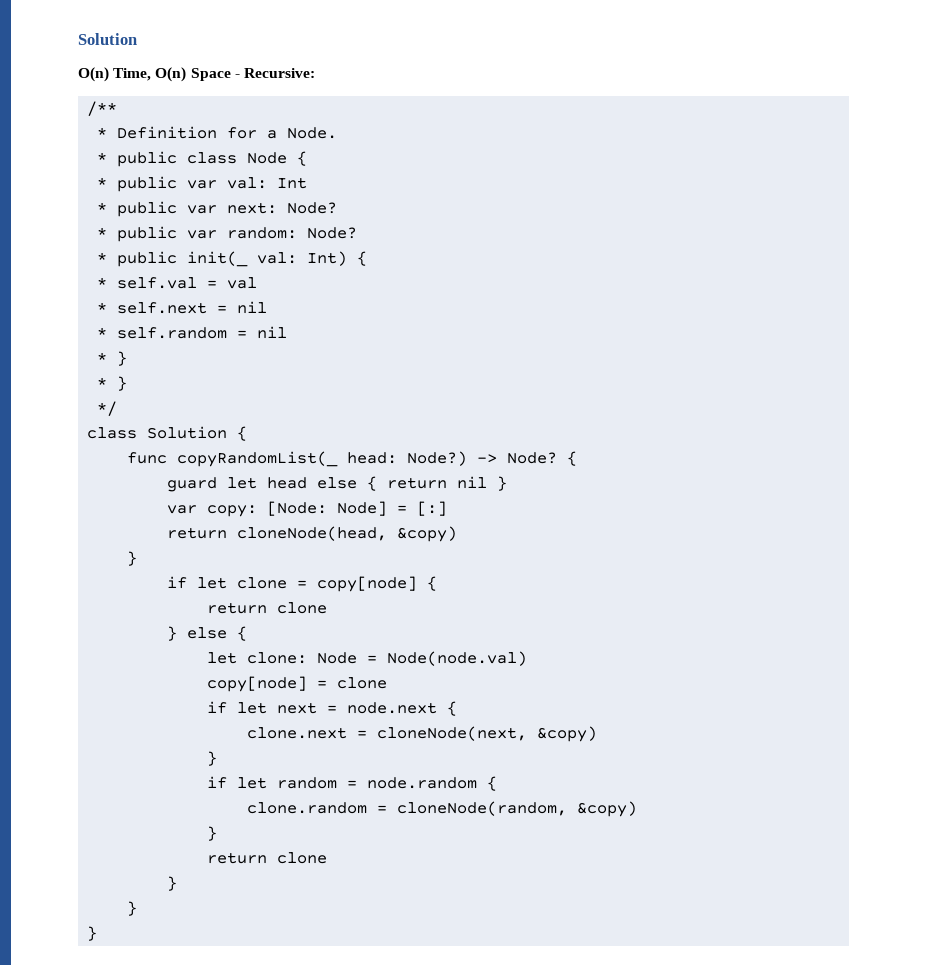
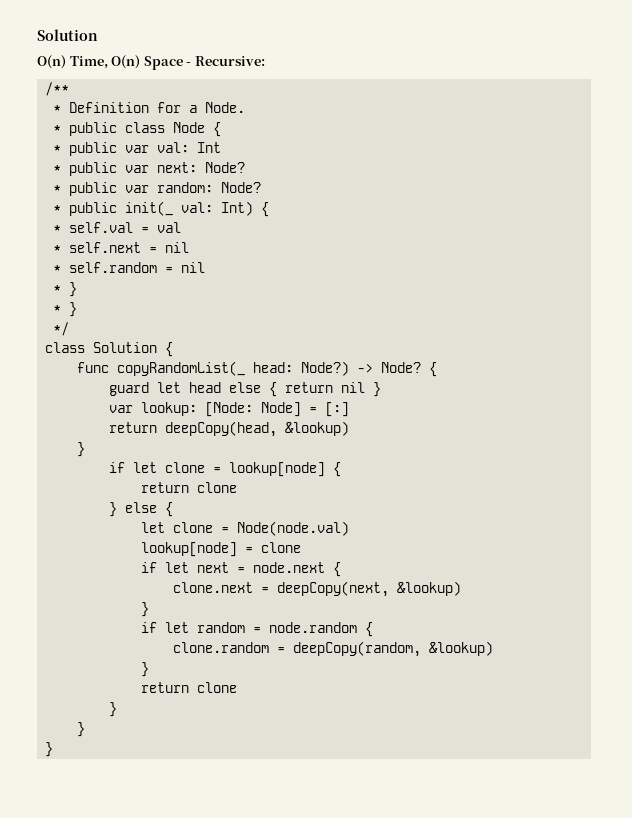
[207,505,258,517] copy: -> [140,402,197,416] lookup:
[237,526,458,542] cloneNode(head, &copy) -> [164,421,349,437] deepCopy(head, &lookup)
[317,576,418,592] copy[node] -> [228,462,325,477] lookup[node]
[247,652,358,664] clone: Node -> [172,522,213,533] clone
[207,676,308,692] copy[node] -> [140,542,237,557] lookup[node]
[377,726,598,742] cloneNode(next, &copy) -> [276,581,461,597] deepCopy(next, &lookup)
[397,801,638,817] cloneNode(random, &copy) -> [292,641,493,657] deepCopy(random, &lookup)

